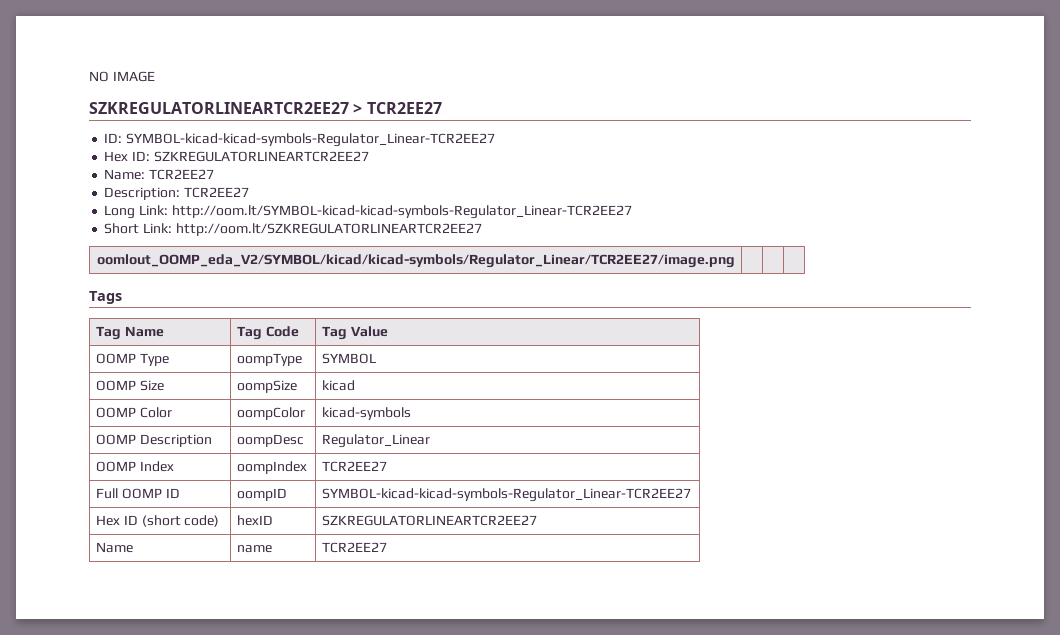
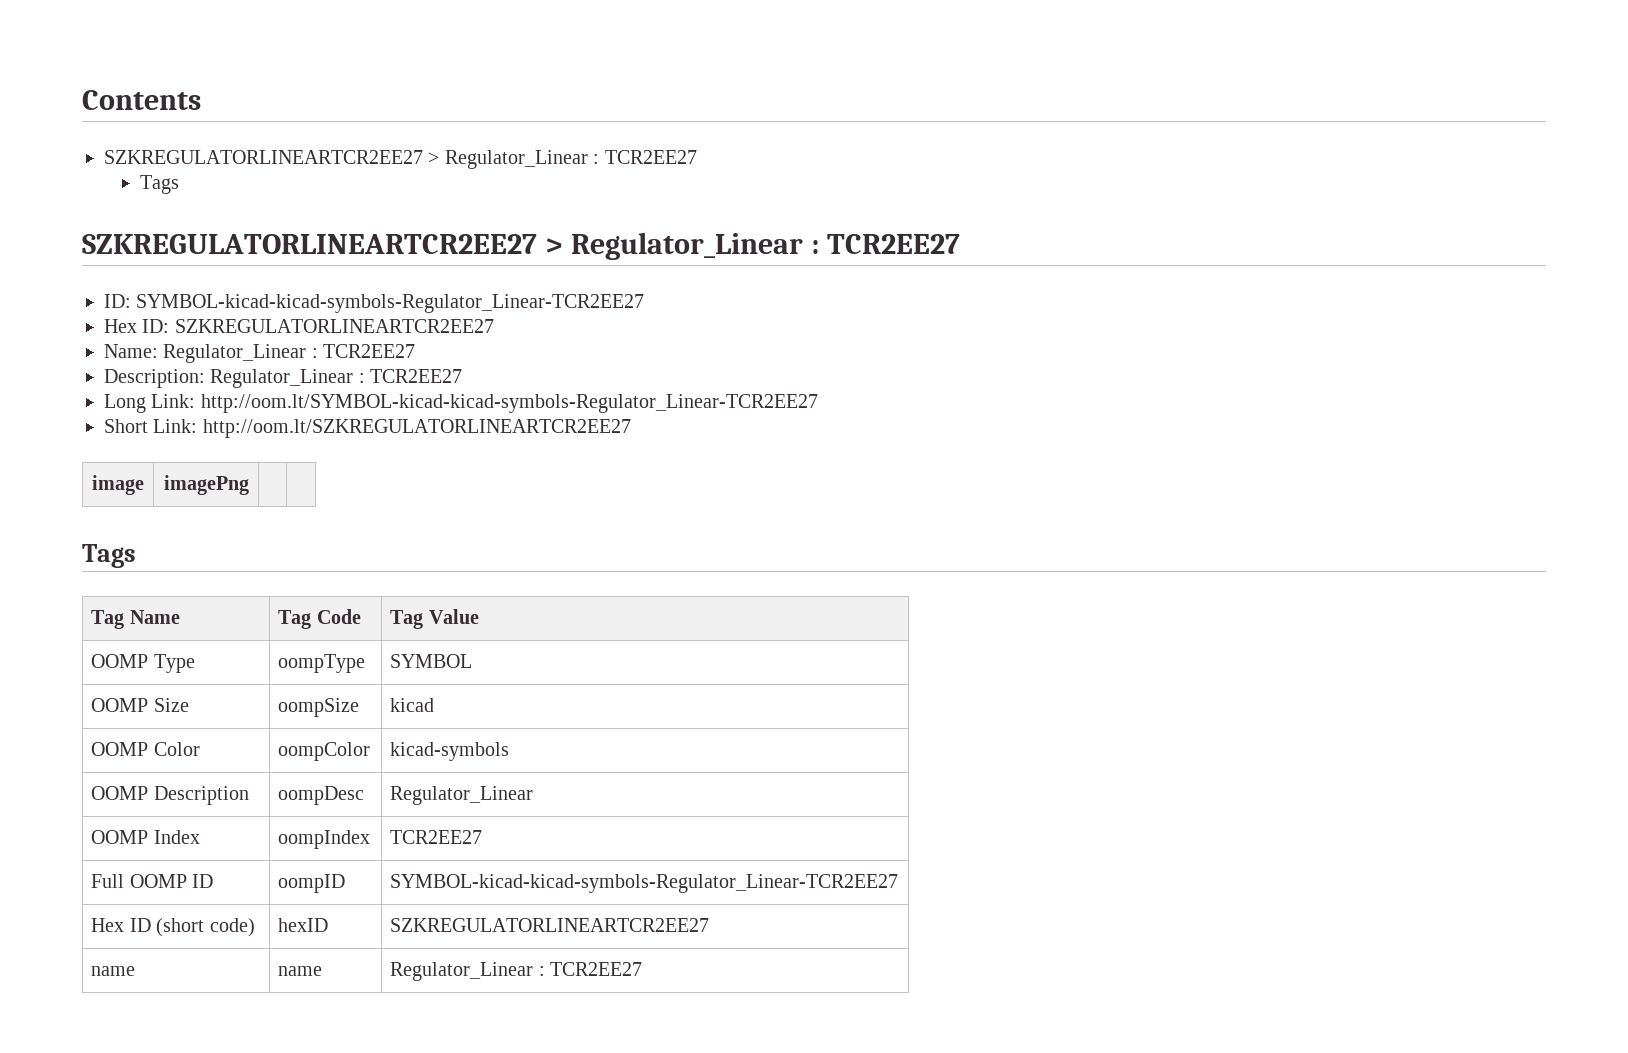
[89,71,155,82] [89,102,363,114] NO IMAGE // SZKREGULATORLINEARTCR2EE27 > -> [82,90,201,110] [104,150,697,169] [139,175,179,194] [82,232,820,260] Contents // SZKREGULATORLINEARTCR2EE27 > Regulator_Linear : TCR2EE27 // Tags // SZKREGULATORLINEARTCR2EE27 > Regulator_Linear :
(146, 174) none -> [163,344,318,363] Regulator_Linear :
(181, 193) none -> [210,369,365,388] Regulator_Linear :
[96,254,735,268] oomlout_OOMP_eda_V2/SYMBOL/kicad/kicad-symbols/Regulator_Linear/TCR2EE27/image.png | -> [92,475,144,495] [163,475,249,495] image | imagePng
[95,542,133,553] [236,545,272,553] Name | name | -> [91,966,136,976] [278,966,323,976] [390,962,545,981] name | name | Regulator_Linear :

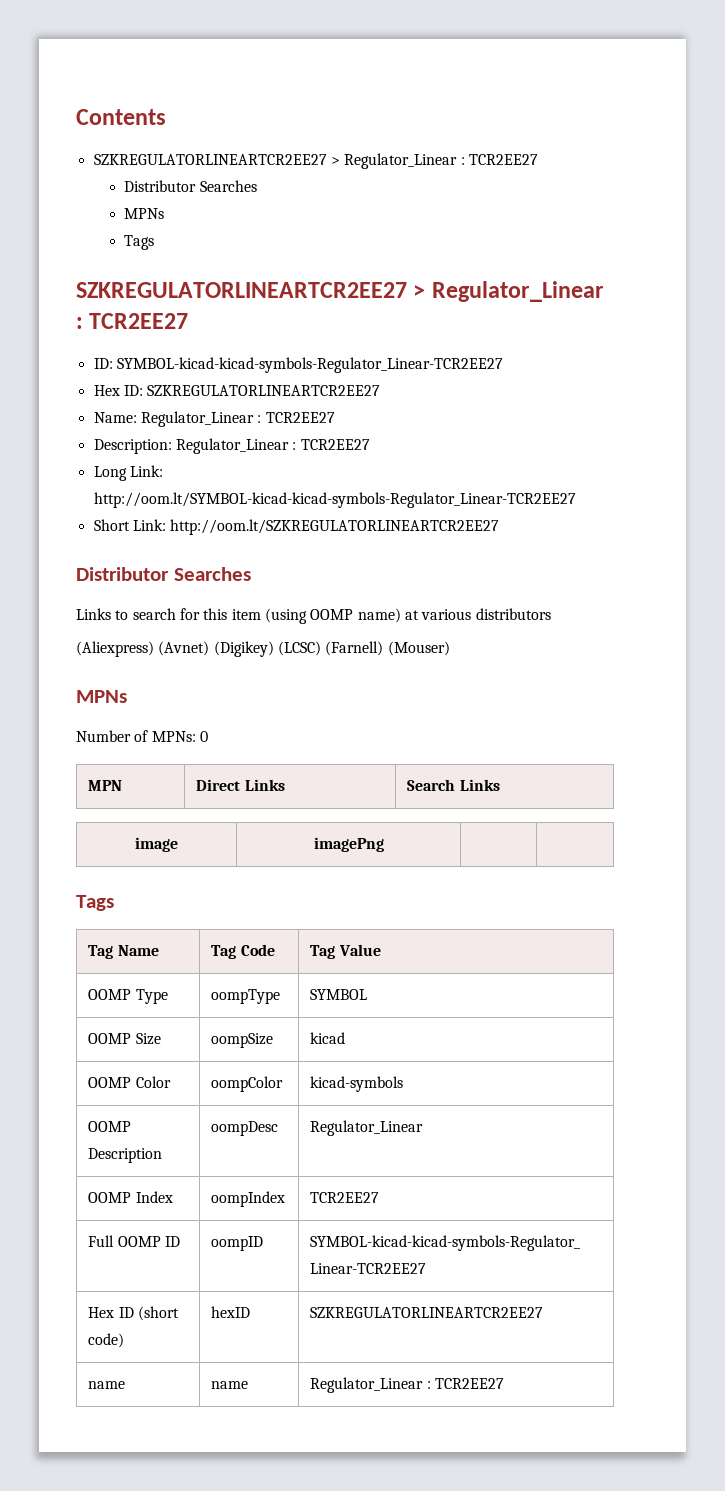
(697, 157) none -> [124,180,257,192] [124,208,165,219] // Distributor Searches // MPNs
(631, 428) none -> [76,567,251,581] [76,608,551,624] [76,641,450,657] [76,690,127,703] [76,730,208,742] [88,780,123,791] [196,779,285,791] [407,779,500,791] // Distributor Searches // Links to search for this item (using OOMP name) at various distributors // (Aliexpress) (Avnet) (Digikey) (LCSC) (Farnell) (Mouser) // MPNs // Number of MPNs: 0 // MPN | Direct Links | Search Links

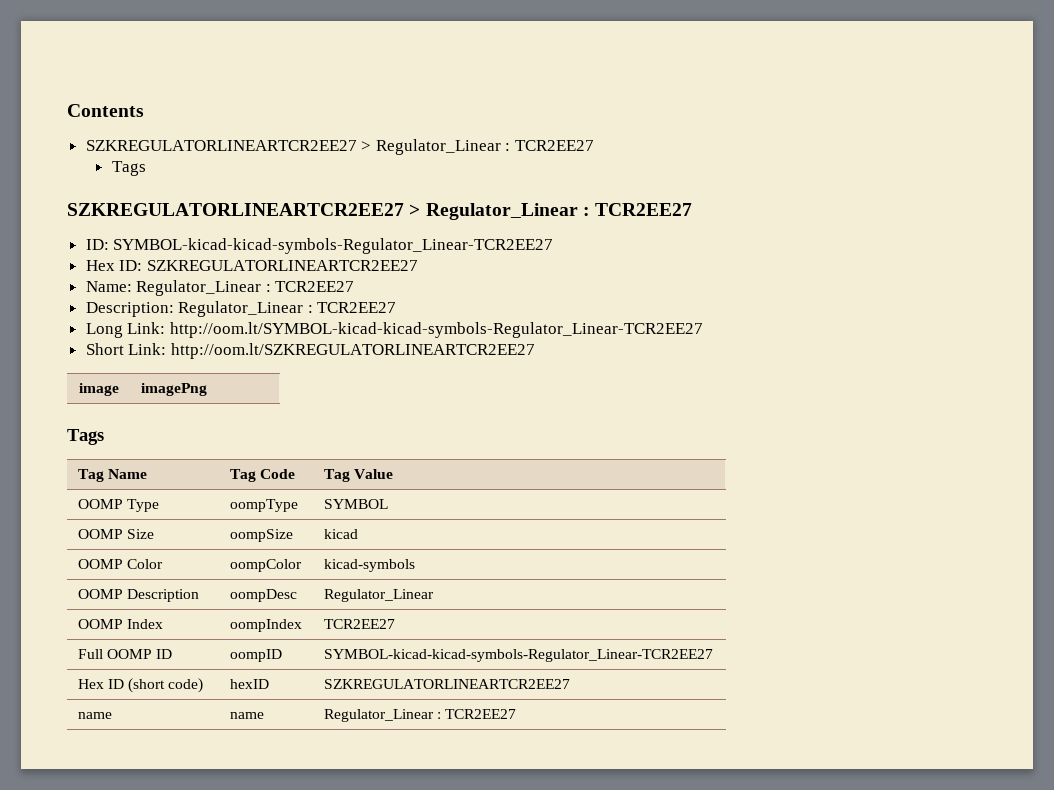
[124,180,257,192] [124,208,165,219] // Distributor Searches // MPNs -> (595, 145) none
[76,567,251,581] [76,608,551,624] [76,641,450,657] [76,690,127,703] [76,730,208,742] [88,780,123,791] [196,779,285,791] [407,779,500,791] // Distributor Searches // Links to search for this item (using OOMP name) at various distributors // (Aliexpress) (Avnet) (Digikey) (LCSC) (Farnell) (Mouser) // MPNs // Number of MPNs: 0 // MPN | Direct Links | Search Links -> (535, 351) none

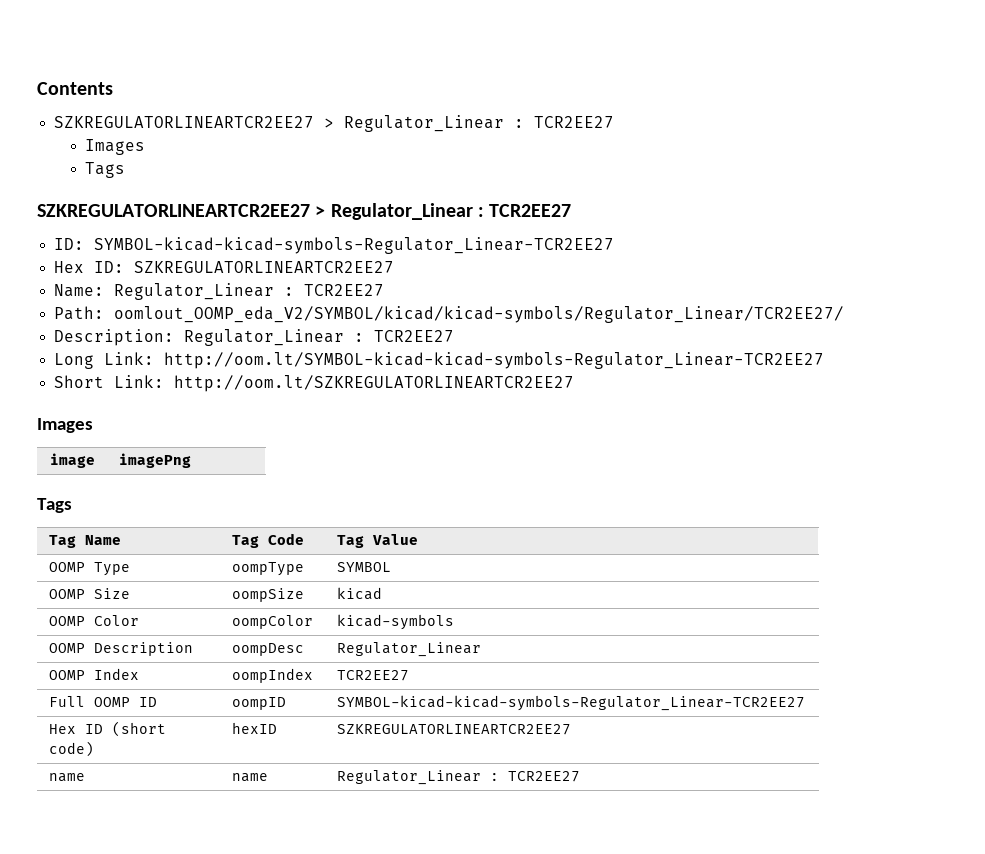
(595, 145) none -> [85,139,146,155] // Images
(355, 286) none -> [54,306,845,323] // Path: oomlout_OOMP_eda_V2/SYMBOL/kicad/kicad-symbols/Regulator_Linear/TCR2EE27/
(535, 351) none -> [37,418,93,433] // Images

